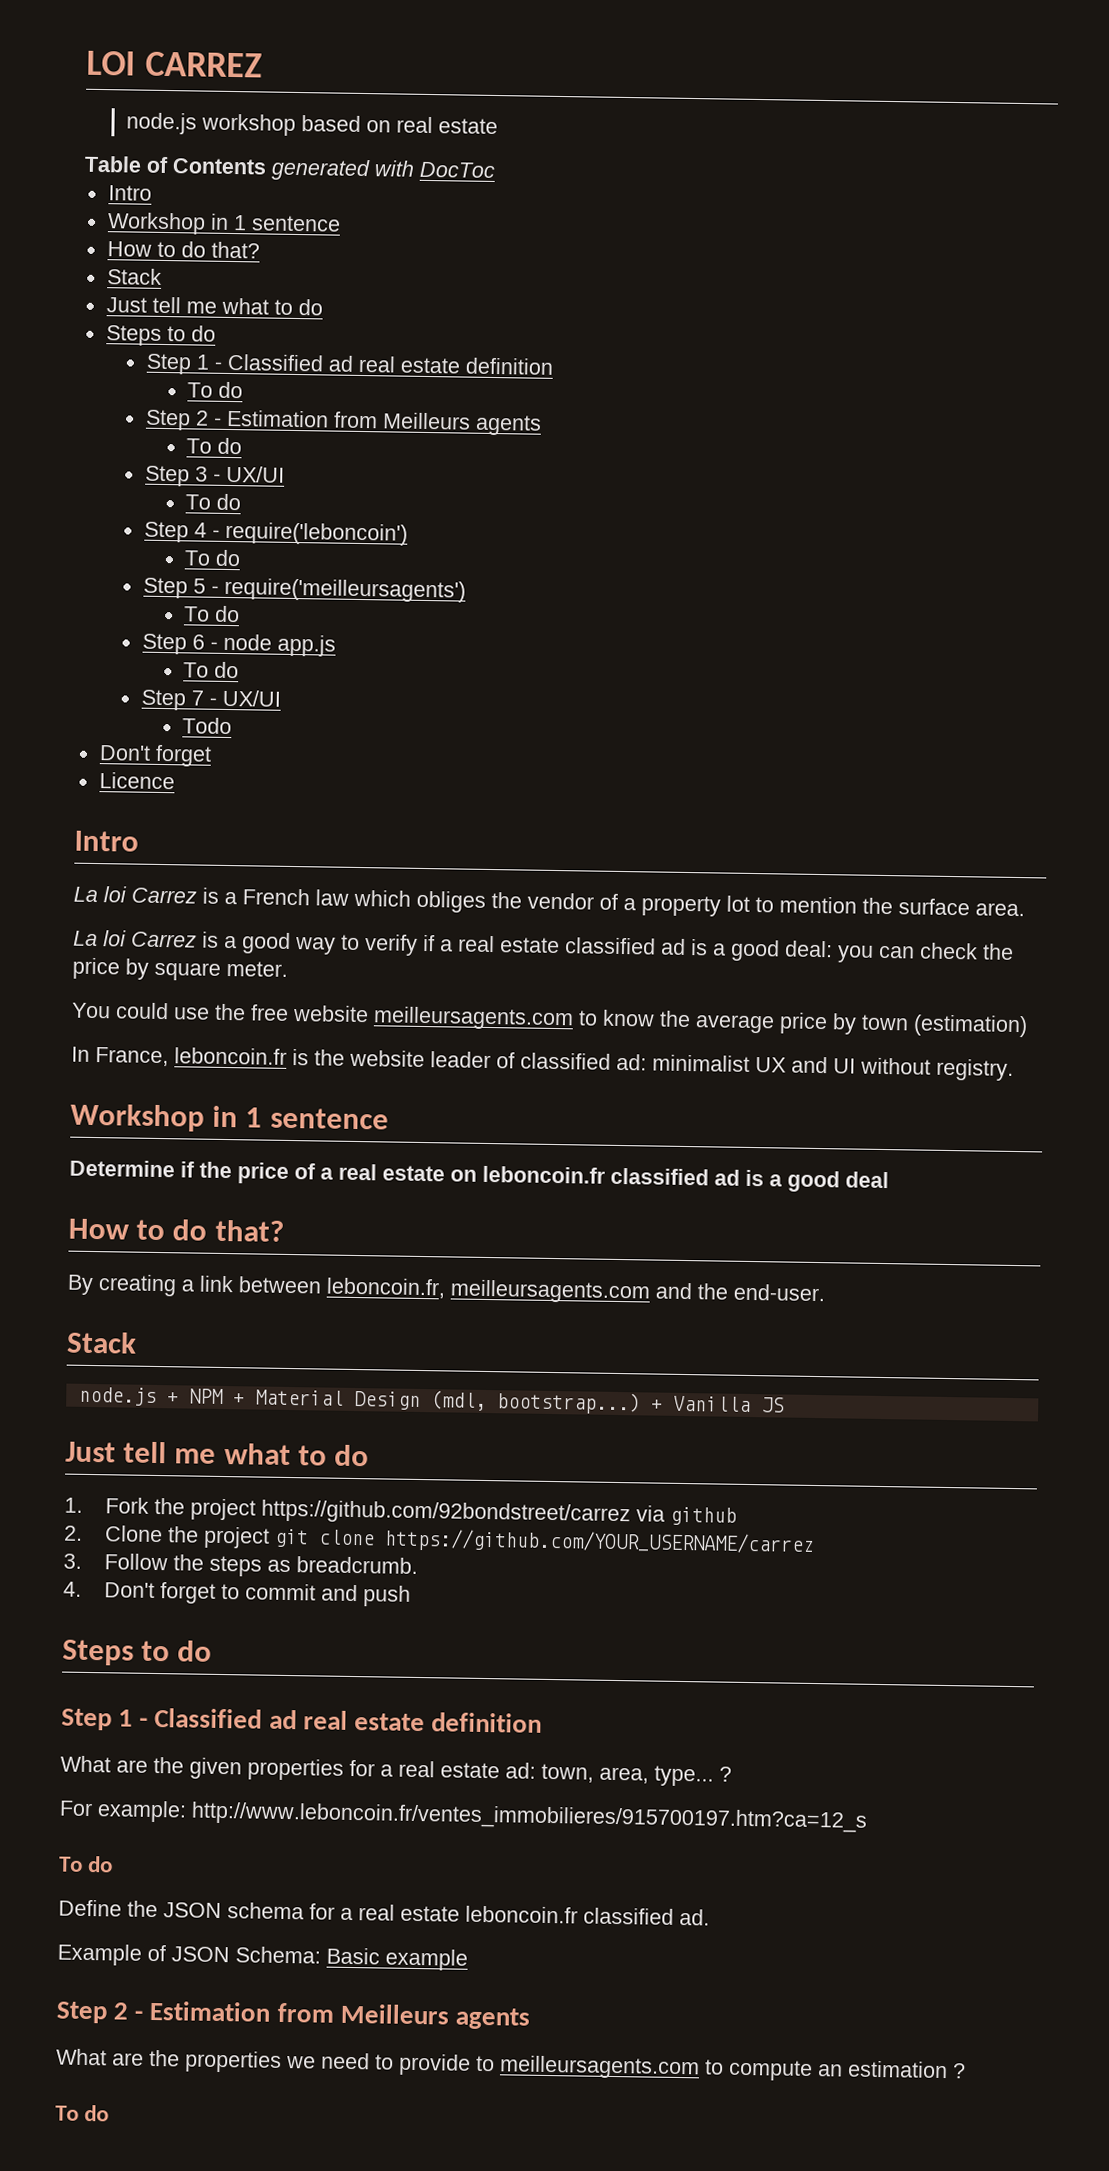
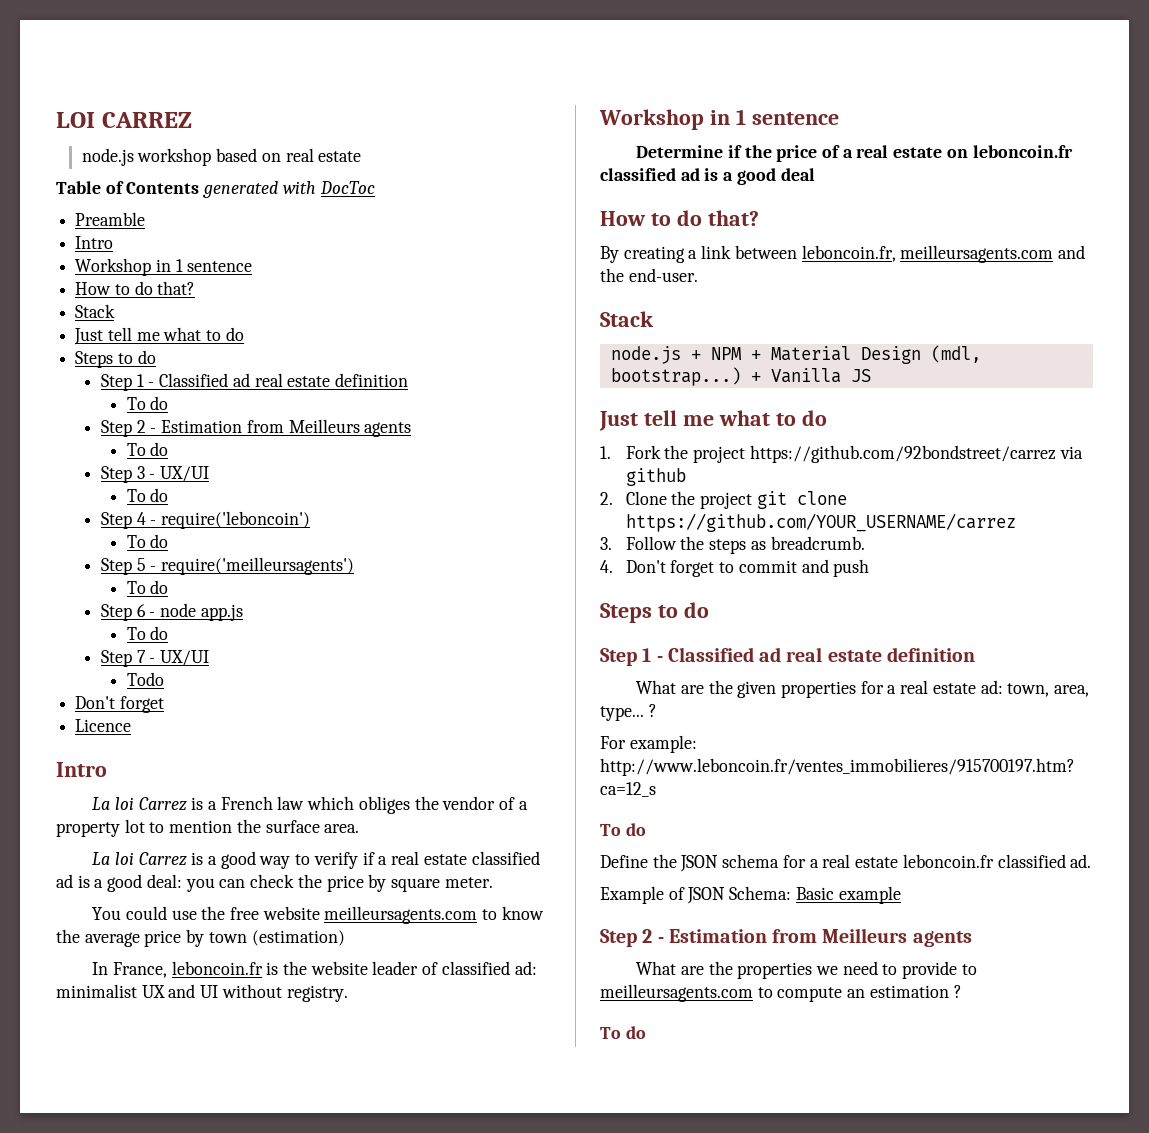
(496, 169) none -> [75,212,146,226] // Preamble

